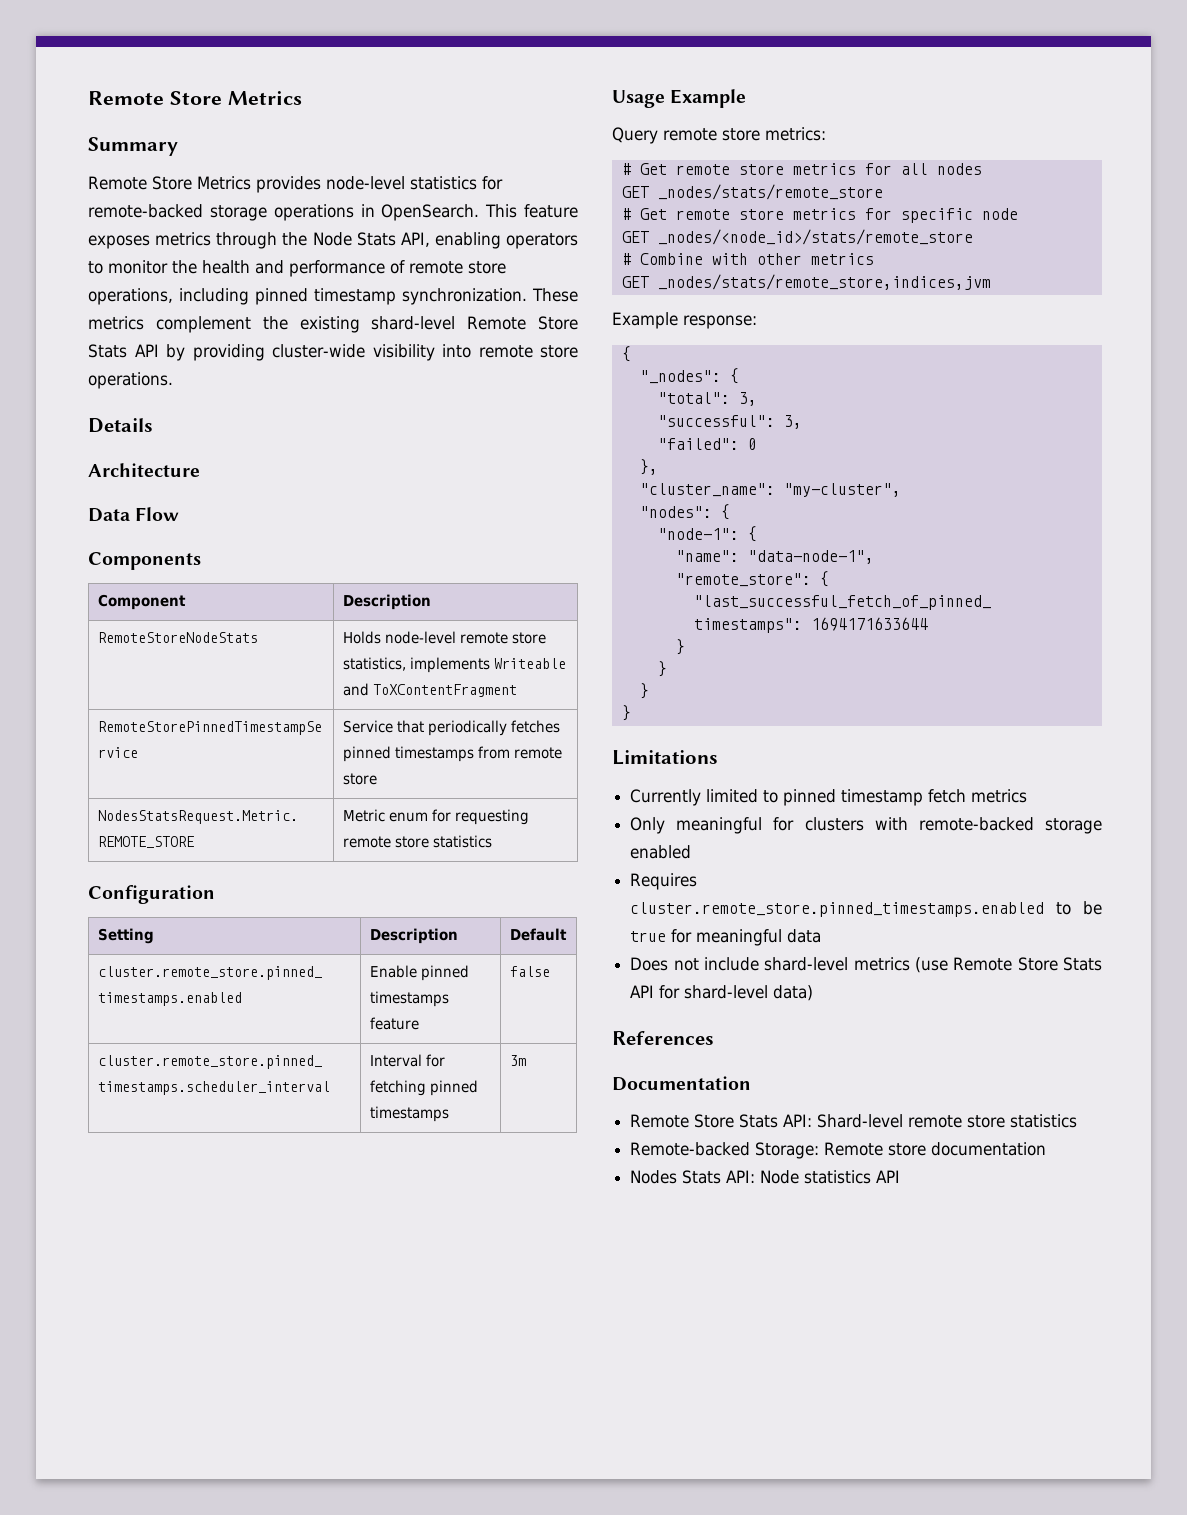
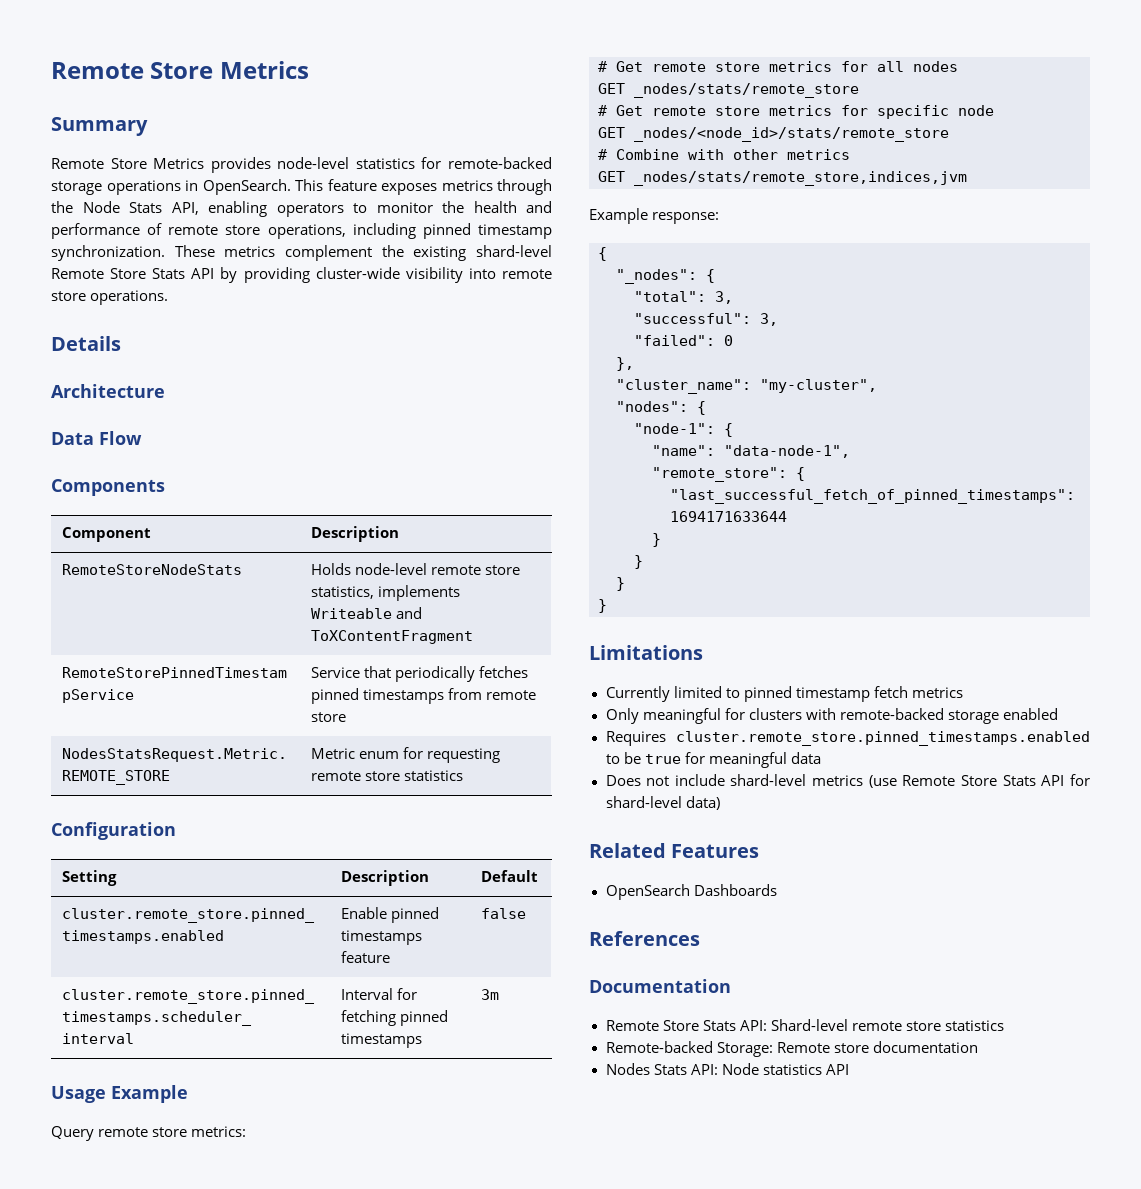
(814, 993) none -> [589,843,760,858] [605,884,777,900] // Related Features // OpenSearch Dashboards

